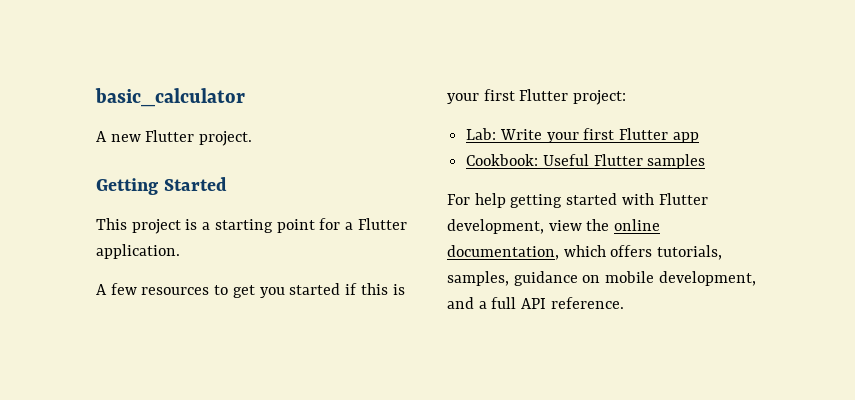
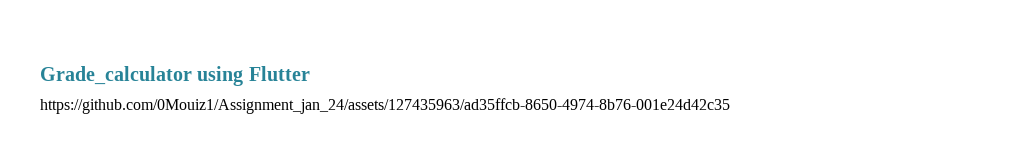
[95,88,245,107] [96,130,253,146] [96,177,227,195] [96,218,407,234] [96,244,180,259] [96,283,405,298] [447,89,627,105] [466,128,699,143] [466,154,706,169] [447,193,708,208] [447,219,661,234] [447,245,723,260] [447,271,756,286] [447,297,624,309] basic_calculator // A new Flutter project. // Getting Started // This project is a starting point for a Flutter application. // A few resources to get you started if this is your first Flutter project: // Lab: Write your first Flutter app // Cookbook: Useful Flutter samples // For help getting started with Flutter development, view the online documentation, which offers tutorials, samples, guidance on mobile development, and a full API reference. -> [40,66,310,86] [40,98,730,114] Grade_calculator using Flutter // https://github.com/0Mouiz1/Assignment_jan_24/assets/127435963/ad35ffcb-8650-4974-8b76-001e24d42c35

